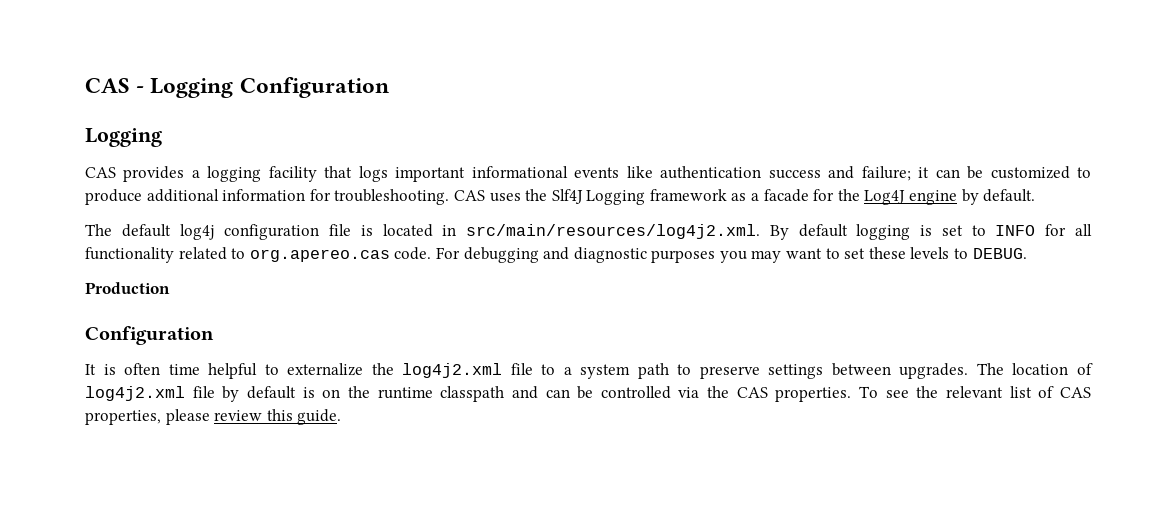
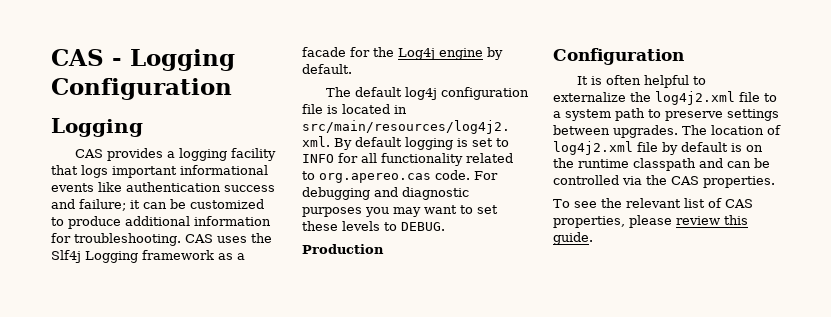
[551,189,583,204] Slf4J -> [51,250,81,263] Slf4j
[864,190,906,205] Log4J -> [398,48,435,60] Log4j
[168,364,200,375] time -> (642, 80) none
(852, 394) none -> (775, 182) //

